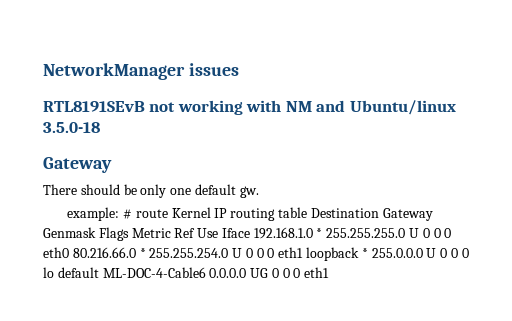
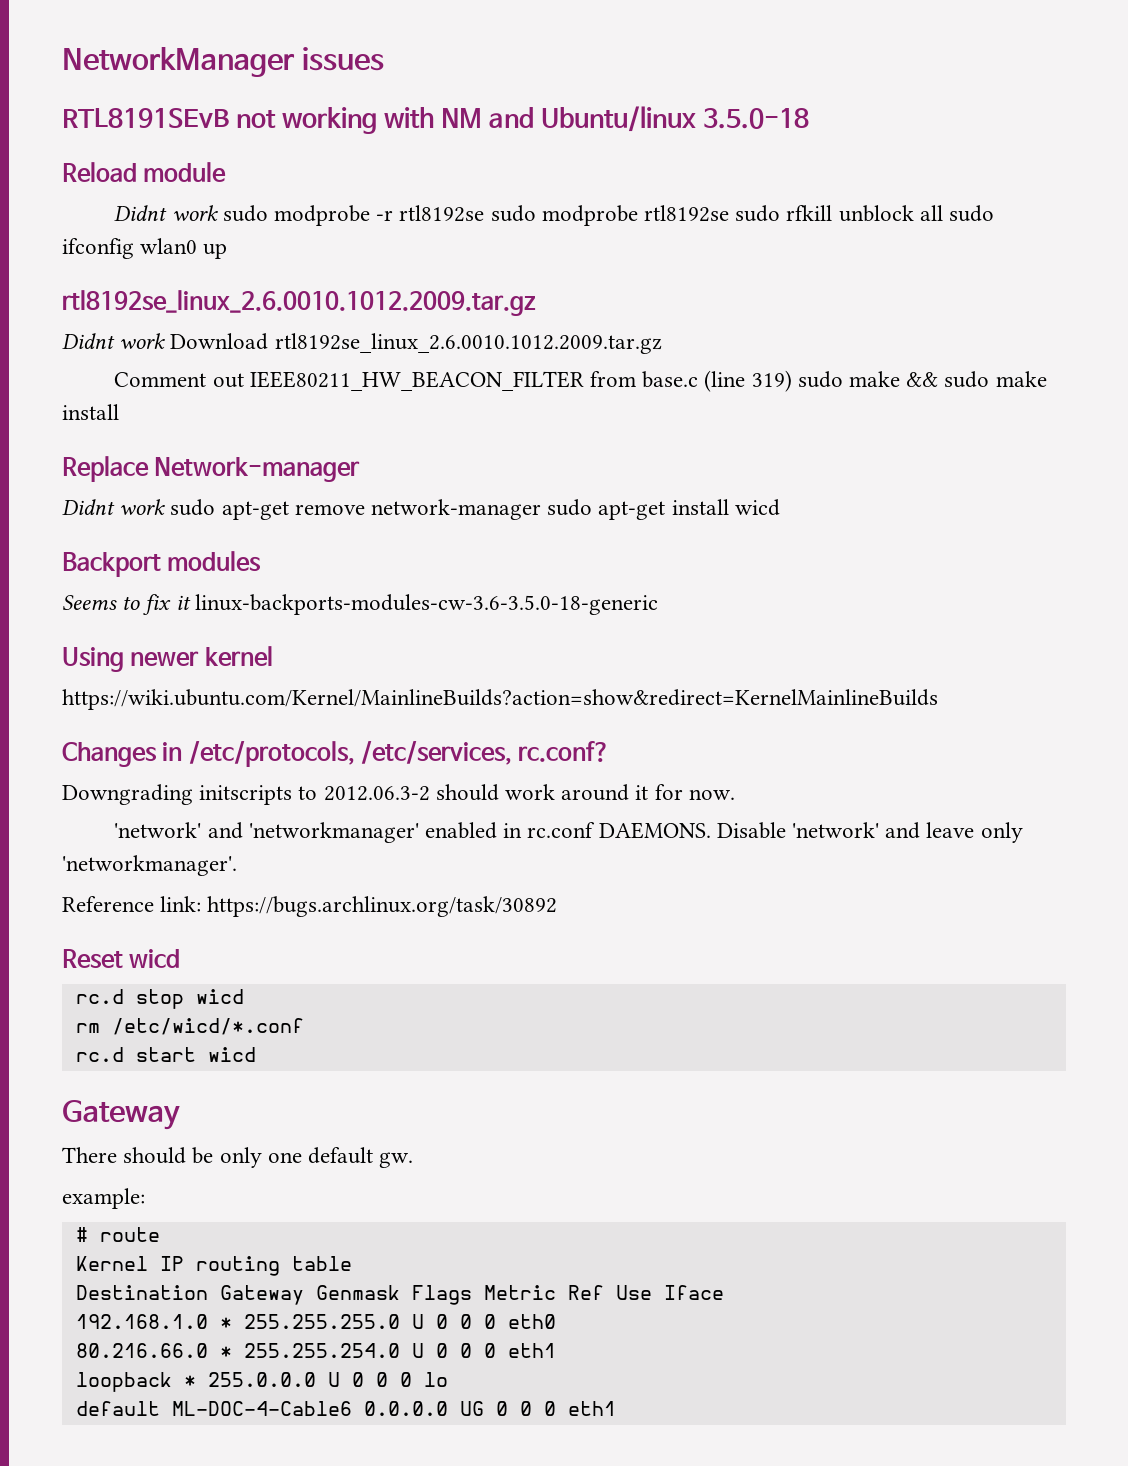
(100, 127) none -> [62,162,227,182] [114,205,995,226] [62,238,228,259] [62,290,536,316] [62,333,662,354] [114,370,1047,392] [62,404,119,420] [62,456,361,482] [62,499,780,520] [62,551,262,577] [62,594,658,615] [62,646,273,672] [62,689,938,710] [62,741,611,767] [62,784,735,805] [114,822,1023,843] [62,855,237,876] [62,896,558,917] [62,949,181,969] [75,989,244,1009] [75,1018,304,1035] [75,1047,256,1062] // Reload module // Didnt work sudo modprobe -r rtl8192se sudo modprobe rtl8192se sudo rfkill unblock all sudo ifconfig wlan0 up // rtl8192se_linux_2.6.0010.1012.2009.tar.gz // Didnt work Download rtl8192se_linux_2.6.0010.1012.2009.tar.gz // Comment out IEEE80211_HW_BEACON_FILTER from base.c (line 319) sudo make && sudo make install // Replace Network-manager // Didnt work sudo apt-get remove network-manager sudo apt-get install wicd // Backport modules // Seems to fix it linux-backports-modules-cw-3.6-3.5.0-18-generic // Using newer kernel // https://wiki.ubuntu.com/Kernel/MainlineBuilds?action=show&redirect=KernelMainlineBuilds // Changes in /etc/protocols, /etc/services, rc.conf? // Downgrading initscripts to 2012.06.3-2 should work around it for now. // 'network' and 'networkmanager' enabled in rc.conf DAEMONS. Disable 'network' and leave only 'networkmanager'. // Reference link: https://bugs.archlinux.org/task/30892 // Reset wicd // rc.d stop wicd // rm /etc/wicd/*.conf // rc.d start wicd
(120, 214) none -> (145, 1198) //
(168, 213) none -> (160, 1234) //
(307, 212) none -> (352, 1263) //
(250, 233) none -> (724, 1292) //
(69, 252) none -> (556, 1321) //
(304, 252) none -> (556, 1350) //
(54, 272) none -> (448, 1379) //

